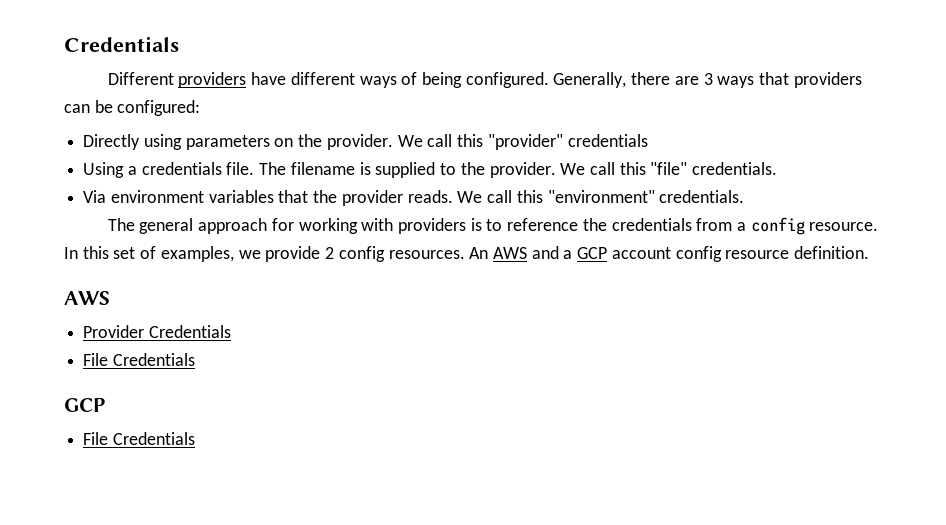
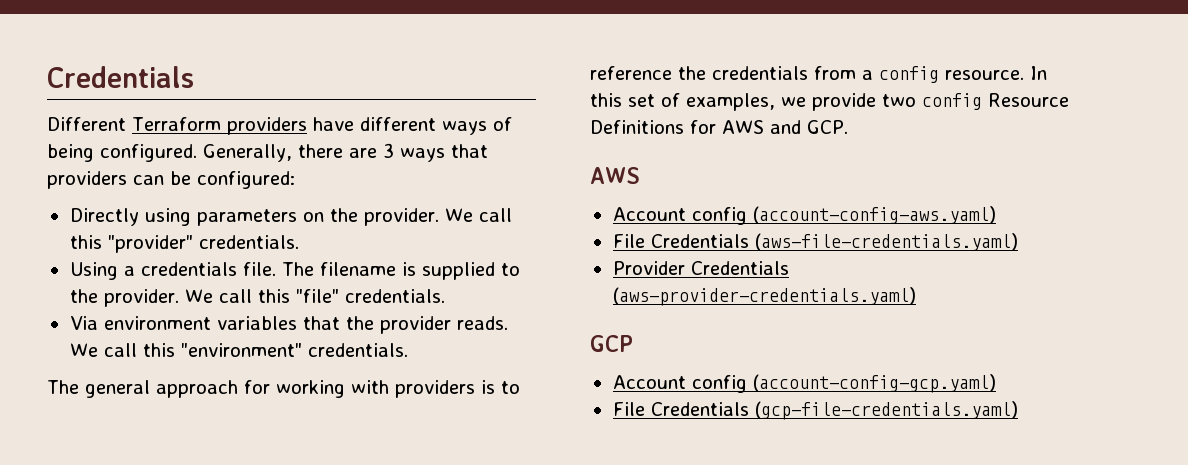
(174, 78) none -> [132,117,221,131] Terraform
[567,134,648,147] credentials -> [198,235,299,249] credentials.
[325,246,870,262] [64,291,110,305] [83,325,231,338] [83,353,195,366] [64,398,105,412] [83,432,195,445] 2 config resources. An AWS and a GCP account config resource definition. // AWS // Provider Credentials // File Credentials // GCP // File Credentials -> [882,93,1069,110] [590,120,848,134] [590,167,640,184] [612,206,996,225] [612,233,1018,251] [612,261,789,275] [612,287,916,306] [590,335,633,352] [612,374,996,393] [612,401,1018,420] two config Resource Definitions for AWS and GCP. // AWS // Account config (account-config-aws.yaml) // File Credentials (aws-file-credentials.yaml) // Provider Credentials (aws-provider-credentials.yaml) // GCP // Account config (account-config-gcp.yaml) // File Credentials (gcp-file-credentials.yaml)

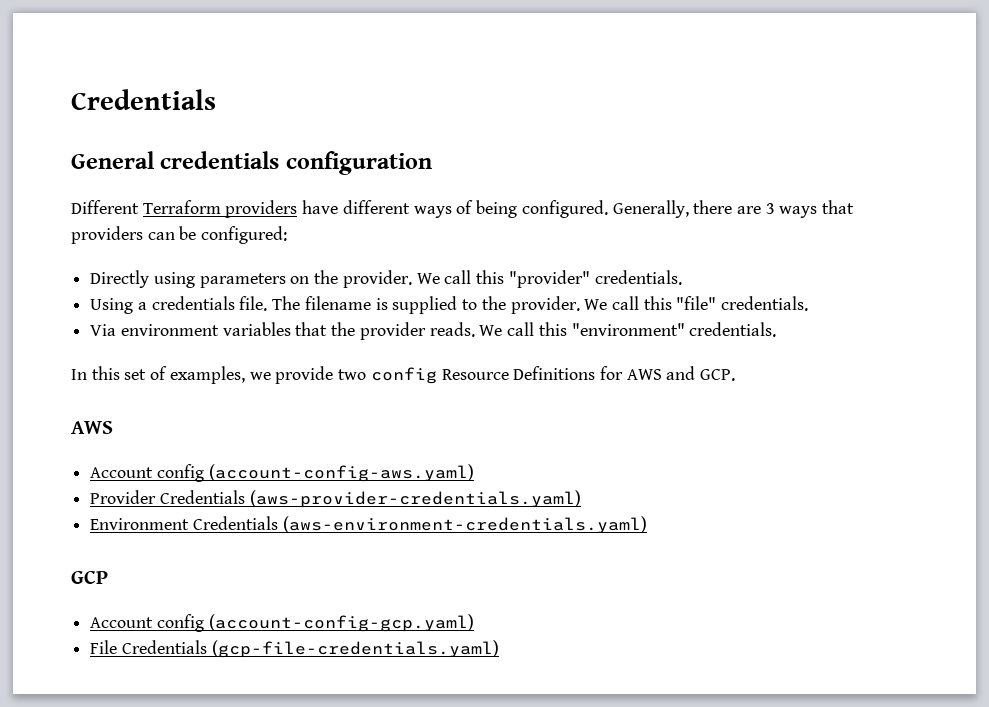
[47,66,194,88] Credentials -> [71,89,216,110] [71,151,432,175] Credentials // General credentials configuration
[47,380,520,398] [590,66,1024,83] The general approach for working with providers is to reference the credentials from a config resource. -> (777, 329) none
[612,233,1018,251] // File Credentials (aws-file-credentials.yaml) -> (474, 473) none
(916, 296) none -> [90,516,647,534] // Environment Credentials (aws-environment-credentials.yaml)

